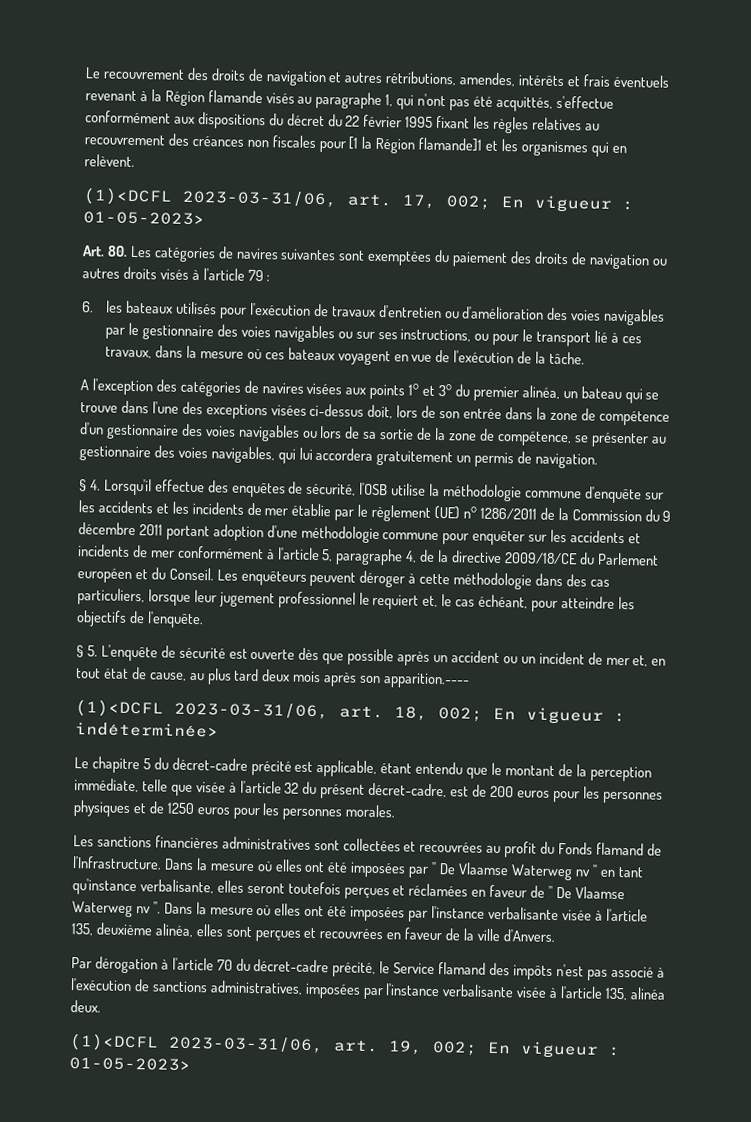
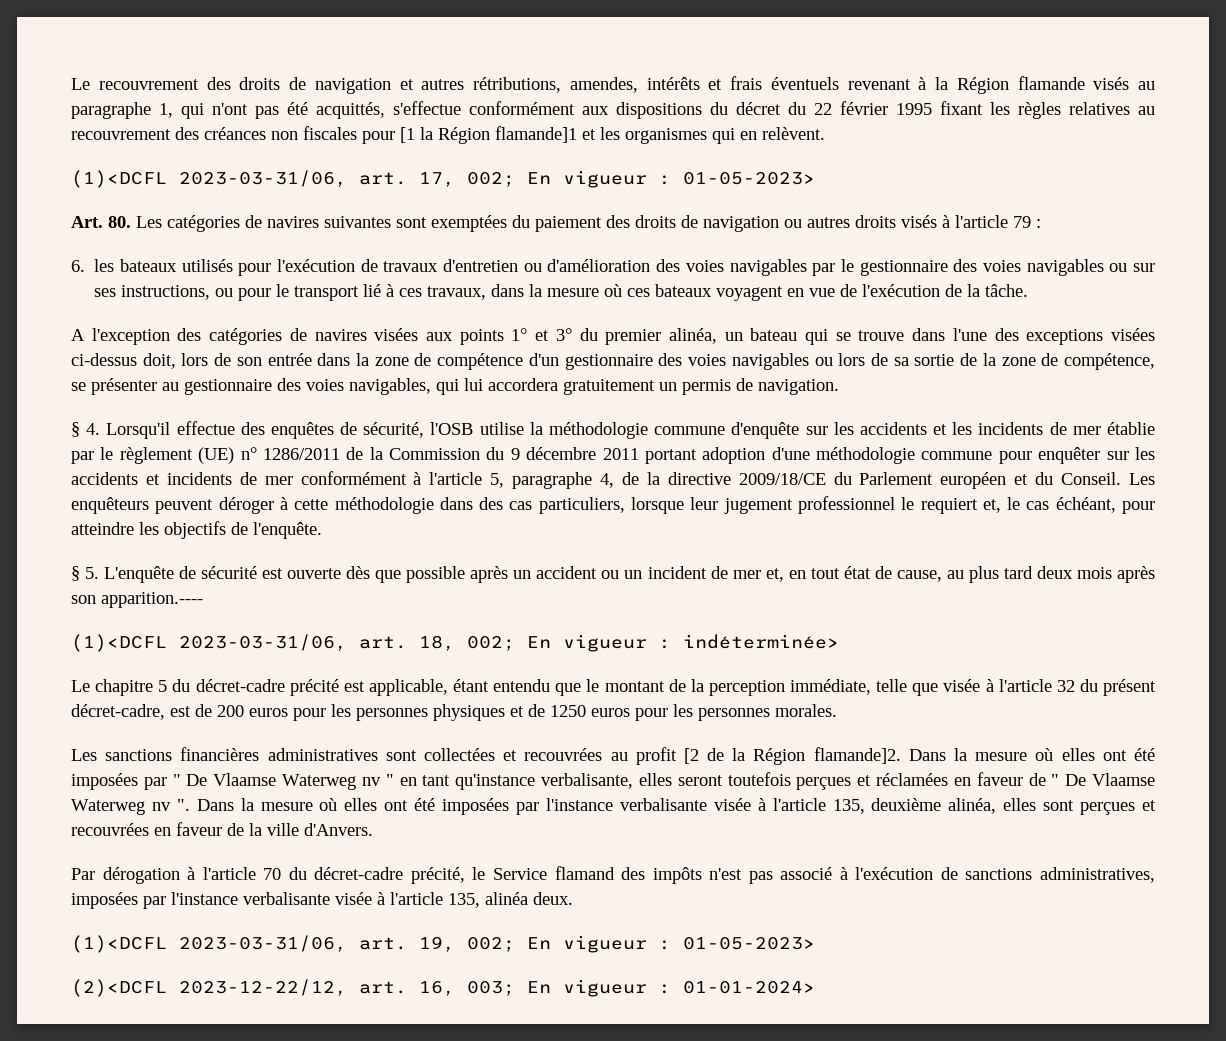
[540,841,662,856] [72,856,162,870] du Fonds flamand de l'Infrastructure. -> [683,747,901,765] [2 de la Région flamande]2.
(191, 1064) none -> [71,979,815,997] // (2)<DCFL 2023-12-22/12, art. 16, 003; En vigueur : 01-01-2024>

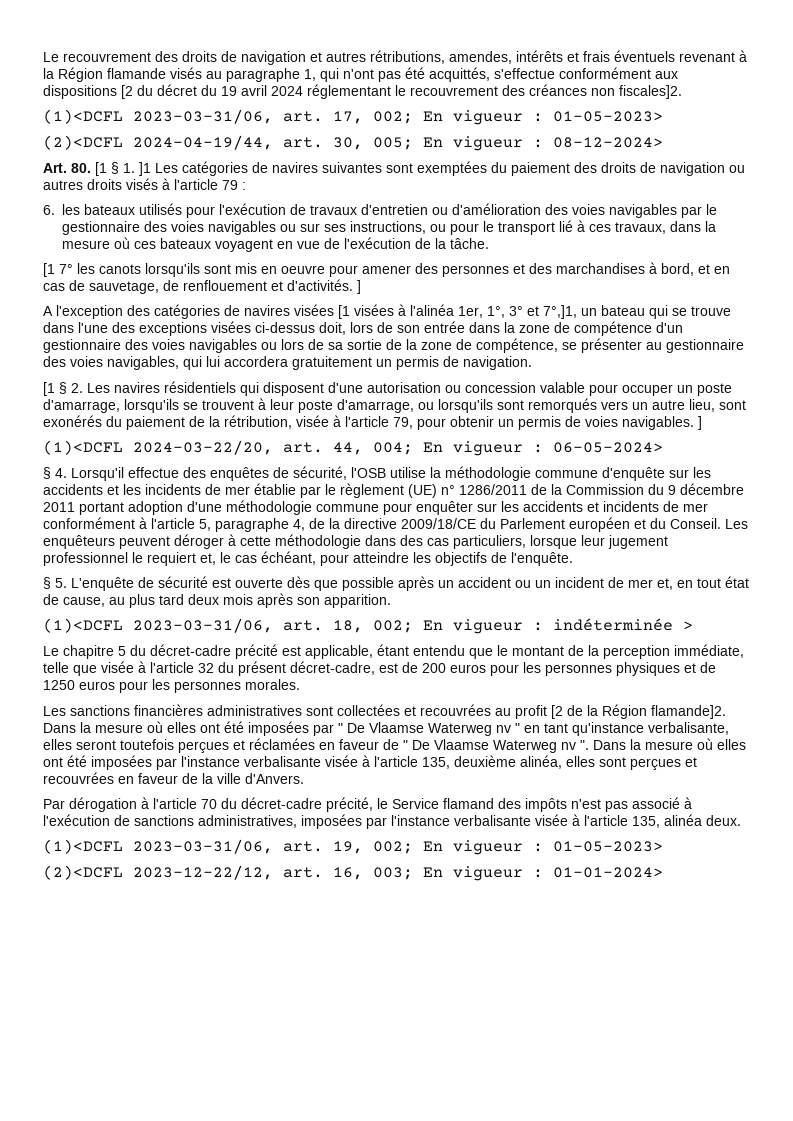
(702, 110) none -> [121,85,133,99] [2
[814,101,1155,119] [71,126,825,144] 22 février 1995 fixant les règles relatives au recouvrement des créances non fiscales pour [1 la Région flamande]1 et les organismes qui en relèvent. -> [221,84,682,99] 19 avril 2024 réglementant le recouvrement des créances non fiscales]2.
[71,216,131,228] Art. 80. -> [43,135,663,151] [43,162,151,176] (2)<DCFL 2024-04-19/44, art. 30, 005; En vigueur : 08-12-2024> // Art. 80. [1 § 1. ]1
(1029, 290) none -> [43,262,730,277] [43,279,361,294] // [1 7° les canots lorsqu'ils sont mis en oeuvre pour amener des personnes et des marchandises à bord, et en cas de sauvetage, de renflouement et d'activités. ]
[425,328,717,345] aux points 1° et 3° du premier alinéa, -> [338,304,577,319] [1 visées à l'alinéa 1er, 1°, 3° et 7°,]1,
(839, 387) none -> [43,381,732,396] [43,398,746,413] [43,415,702,430] [43,440,663,456] // [1 § 2. Les navires résidentiels qui disposent d'une autorisation ou concession valable pour occuper un poste d'amarrage, lorsqu'ils se trouvent à leur poste d'amarrage, ou lorsqu'ils sont remorqués vers un autre lieu, sont exonérés du paiement de la rétribution, visée à l'article 79, pour obtenir un permis de voies navigables. ] // (1)<DCFL 2024-03-22/20, art. 44, 004; En vigueur : 06-05-2024>
[101,592,203,608] apparition.---- -> [324,594,391,608] apparition.
[683,634,839,649] indéterminée> -> [553,618,693,631] indéterminée >

